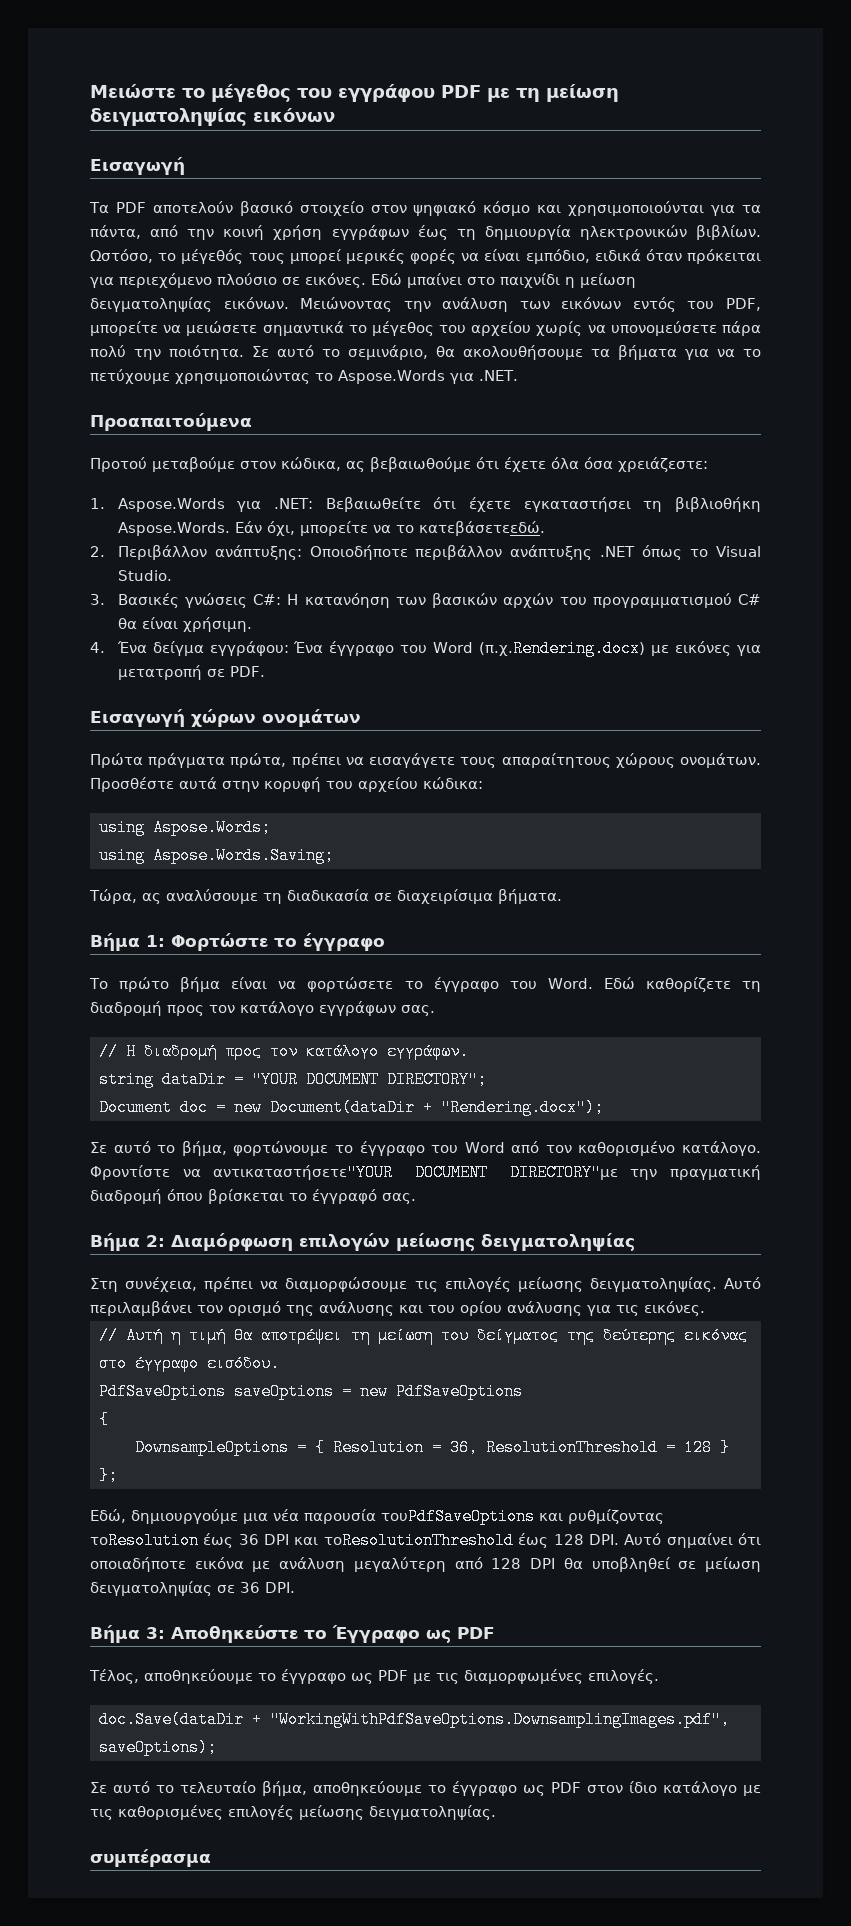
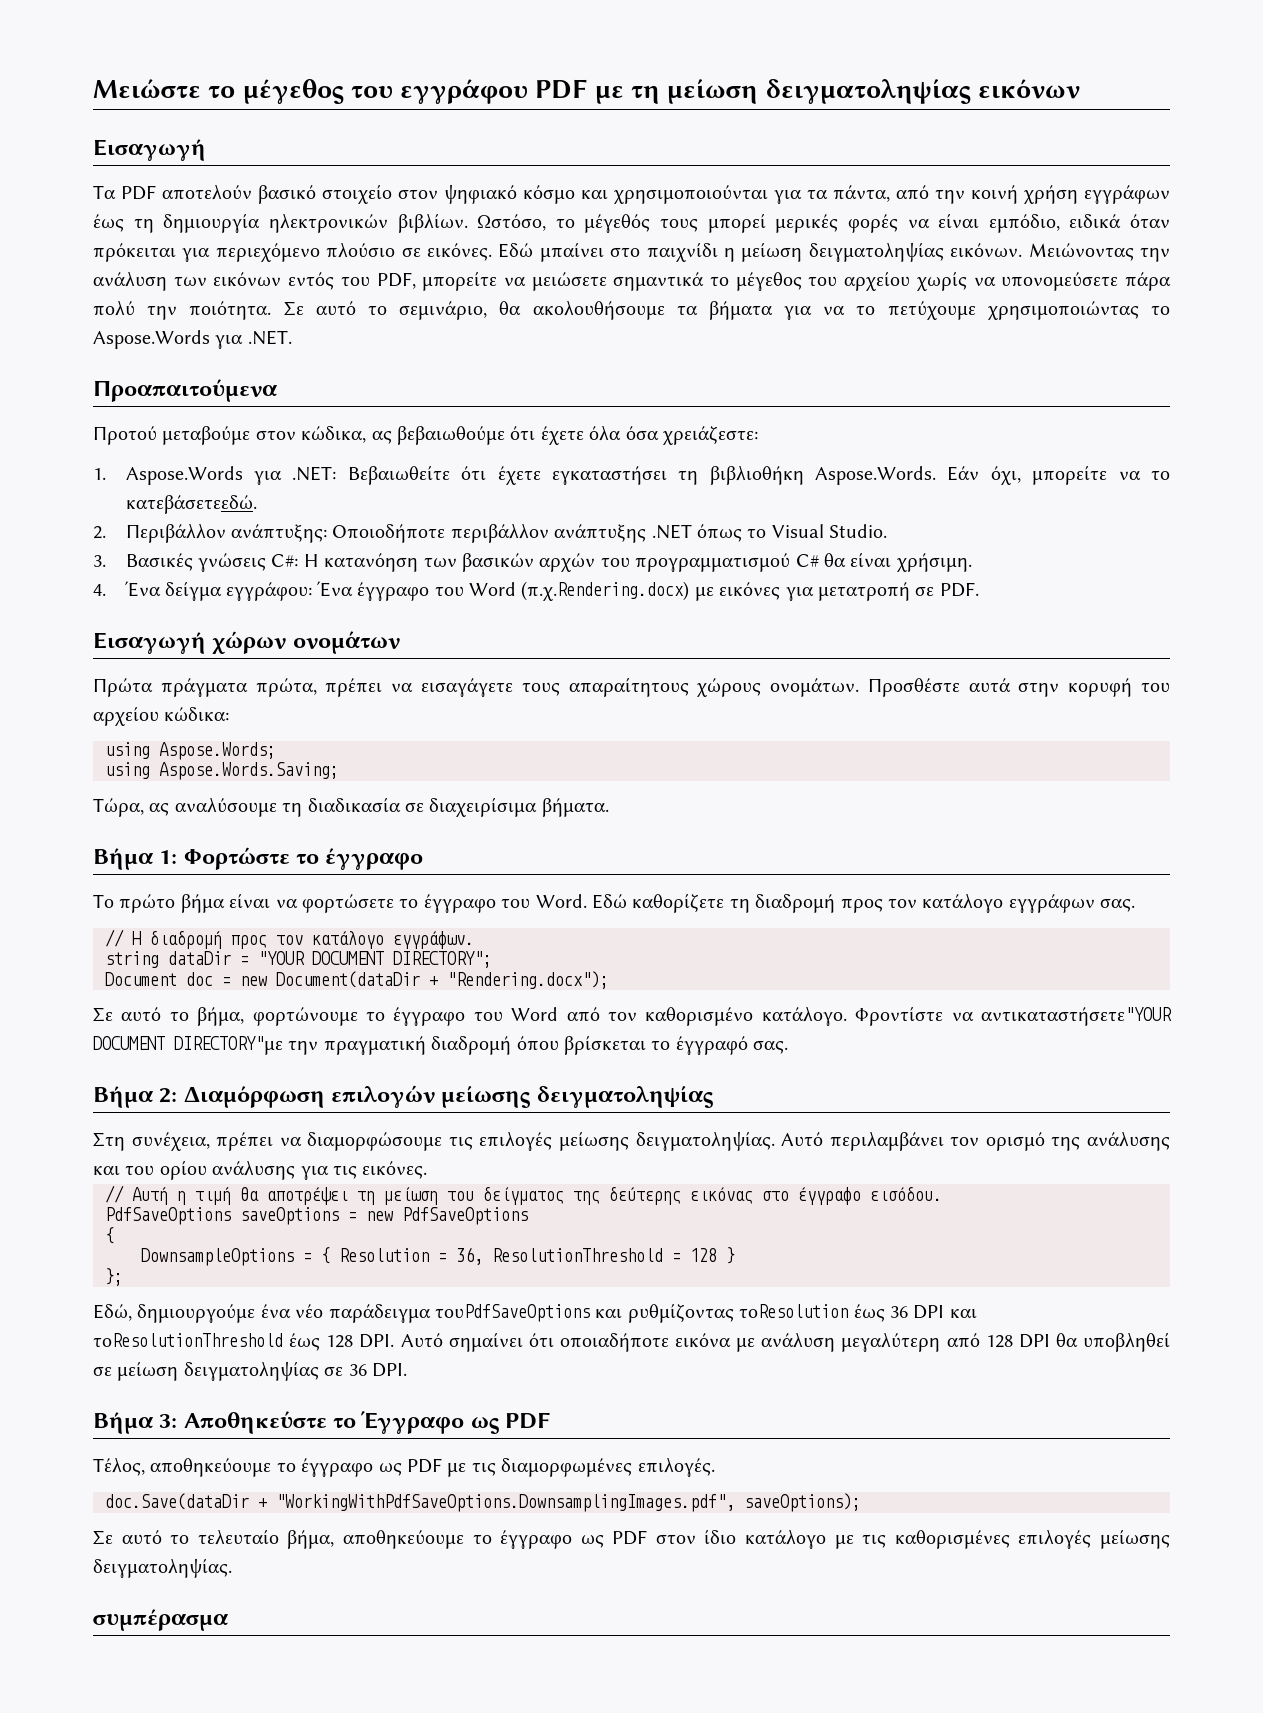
[243,1509,376,1524] μια νέα παρουσία -> [260,1304,431,1323] ένα νέο παράδειγμα

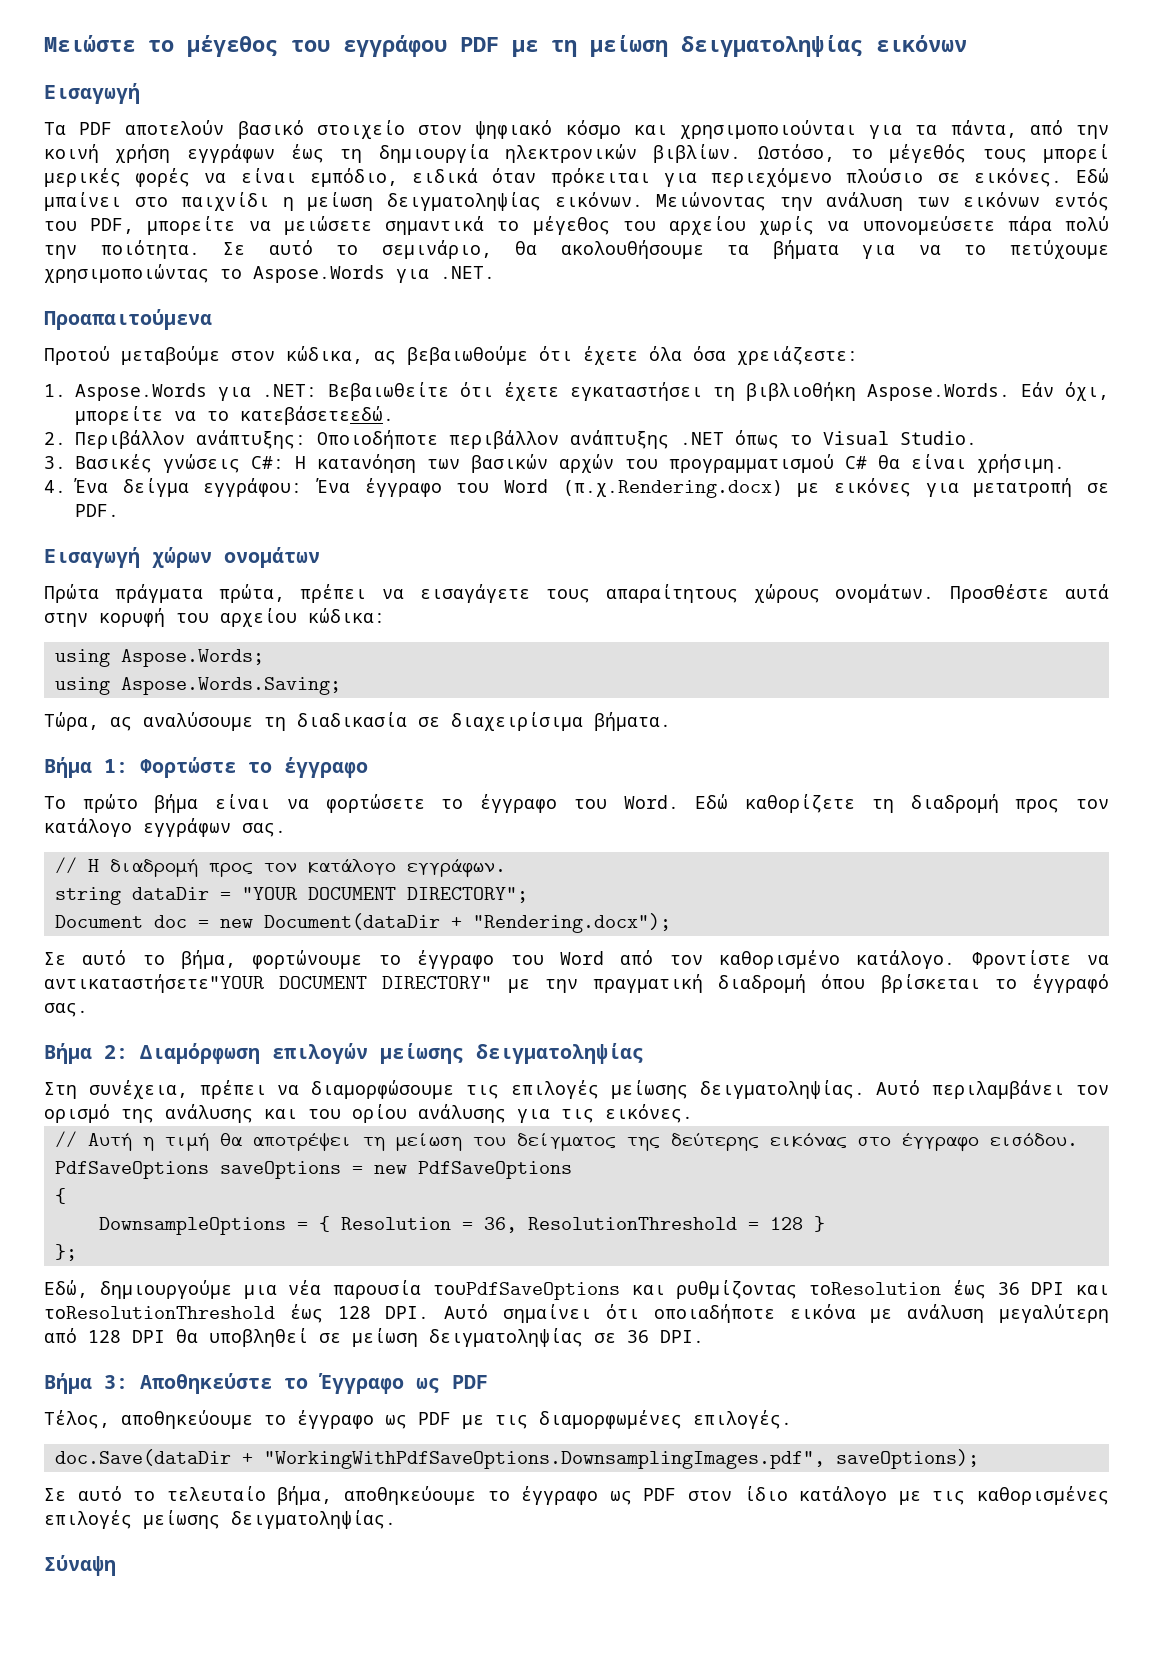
[174,1036,283,1055] DIRECTORY"με -> [382,976,530,993] DIRECTORY" με
[260,1304,431,1323] ένα νέο παράδειγμα -> [243,1280,421,1299] μια νέα παρουσία
[93,1609,229,1631] συμπέρασμα -> [44,1555,116,1576] Σύναψη

